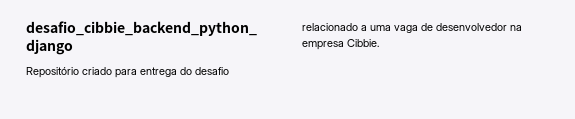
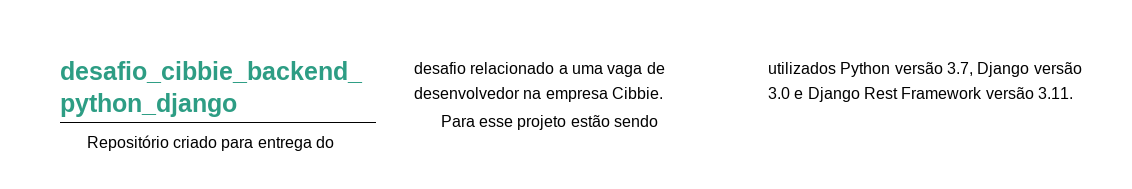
(379, 43) none -> [440,115,658,130] [768,62,1082,77] [768,87,1073,102] // Para esse projeto estão sendo utilizados Python versão 3.7, Django versão 3.0 e Django Rest Framework versão 3.11.

